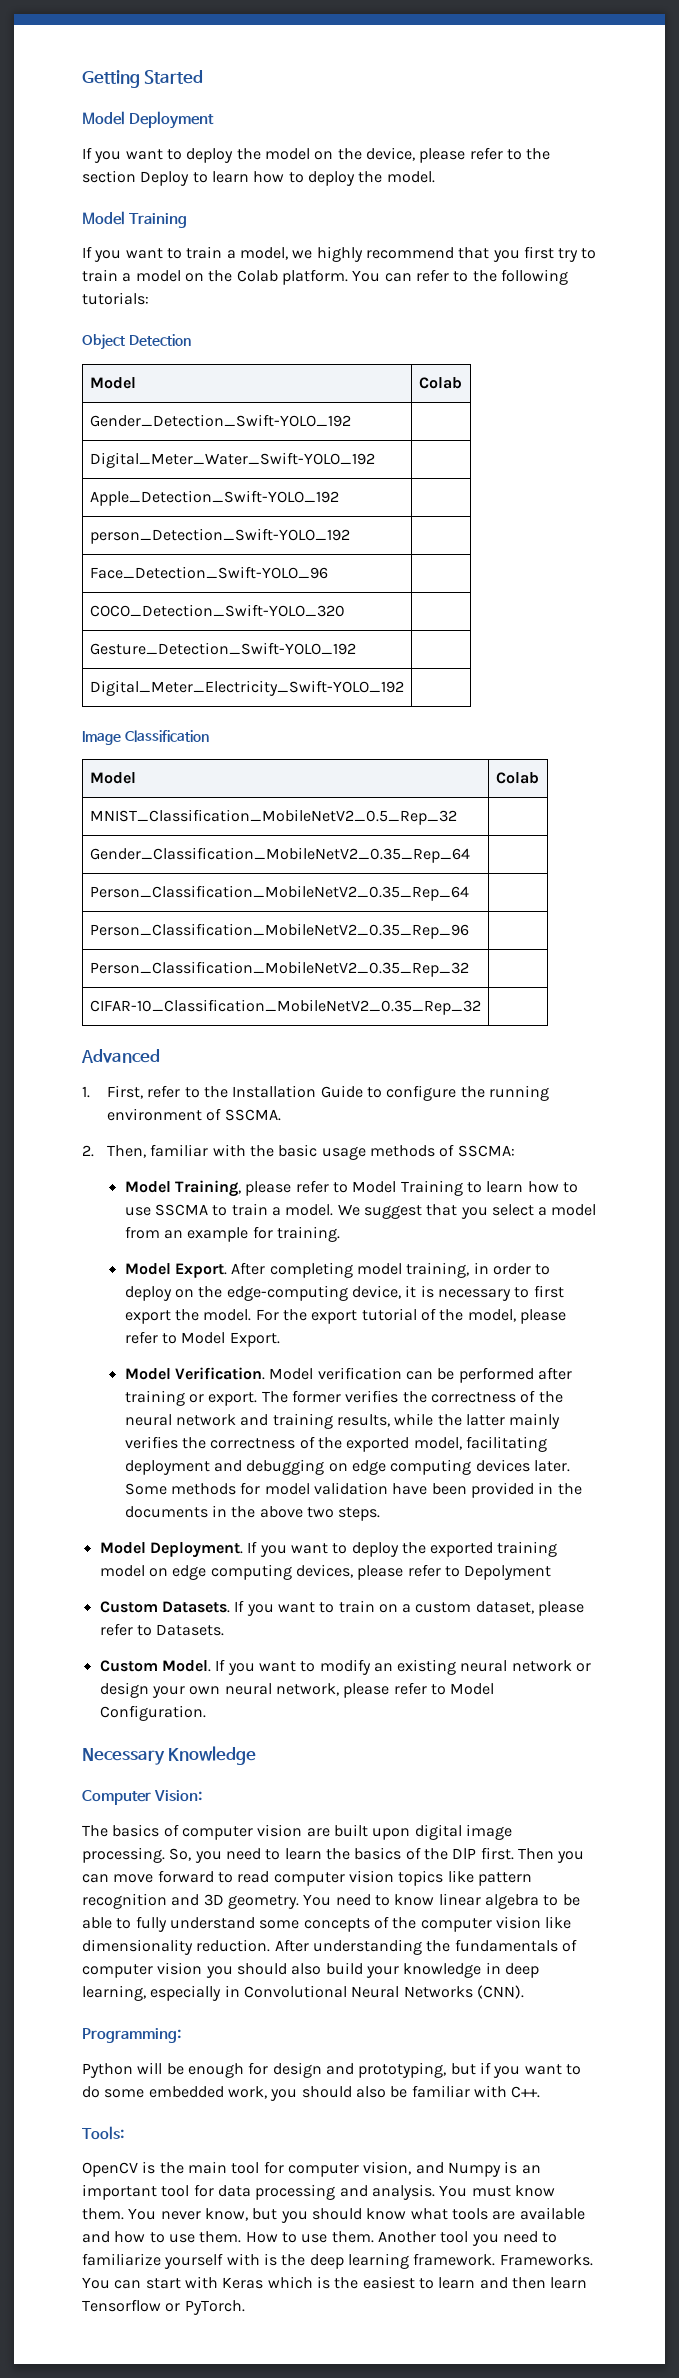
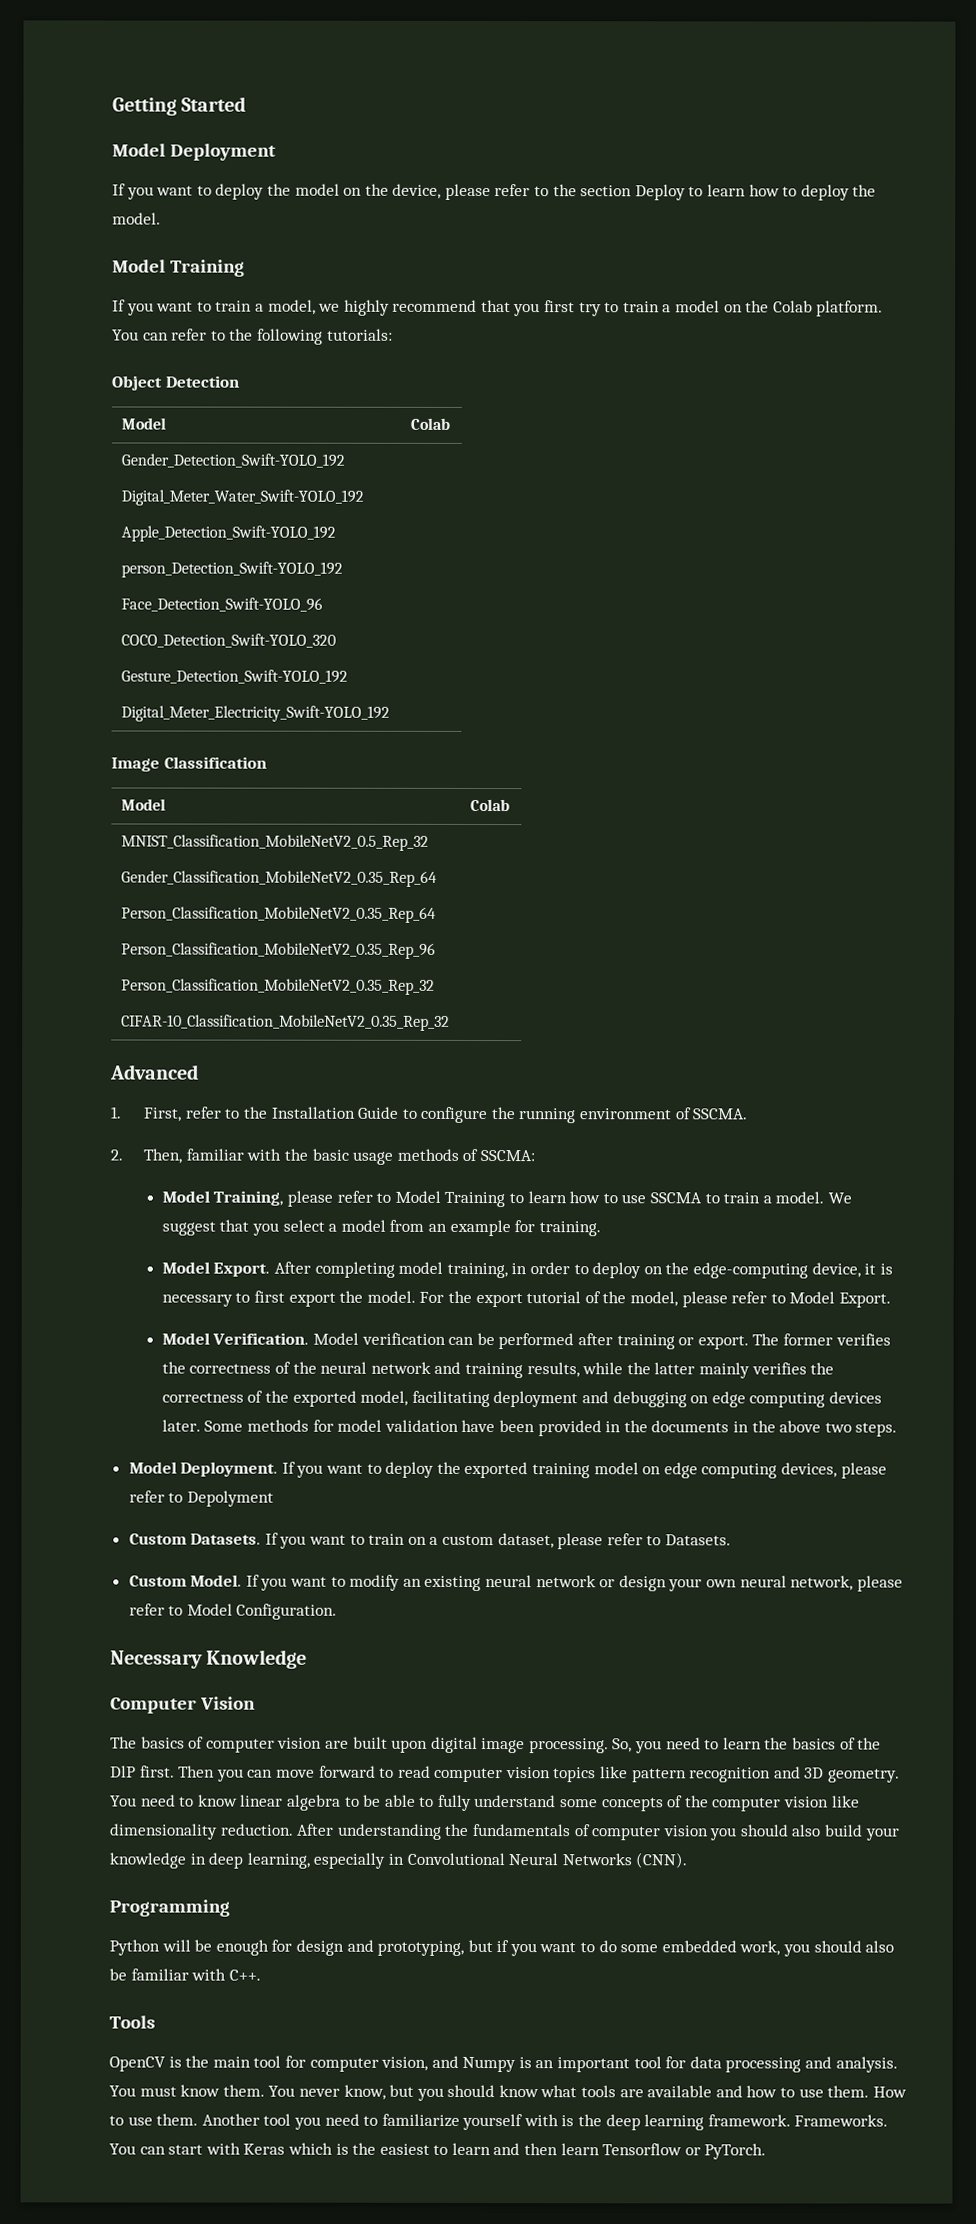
[154,1790,203,1802] Vision: -> [199,1696,256,1710] Vision
[82,2028,181,2043] Programming: -> [109,1899,230,1917] Programming
[82,2126,124,2140] Tools: -> [109,2015,155,2029] Tools

